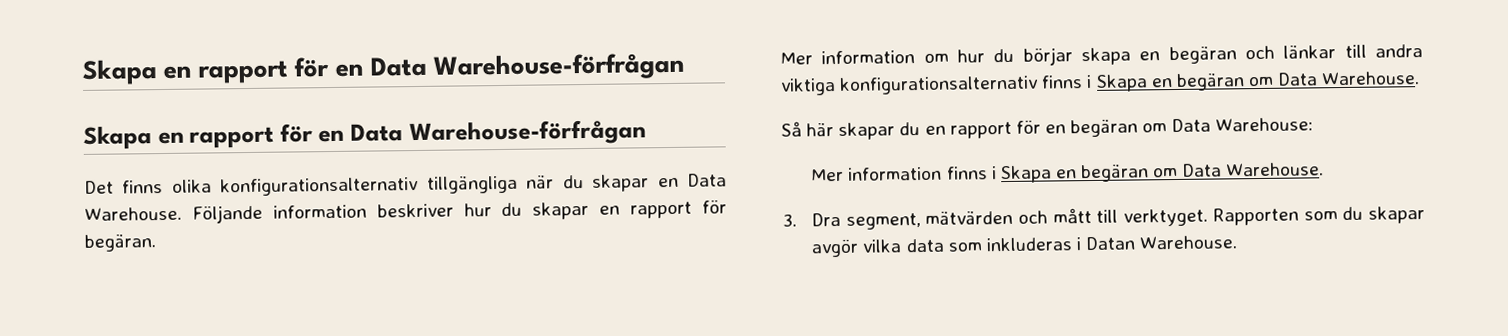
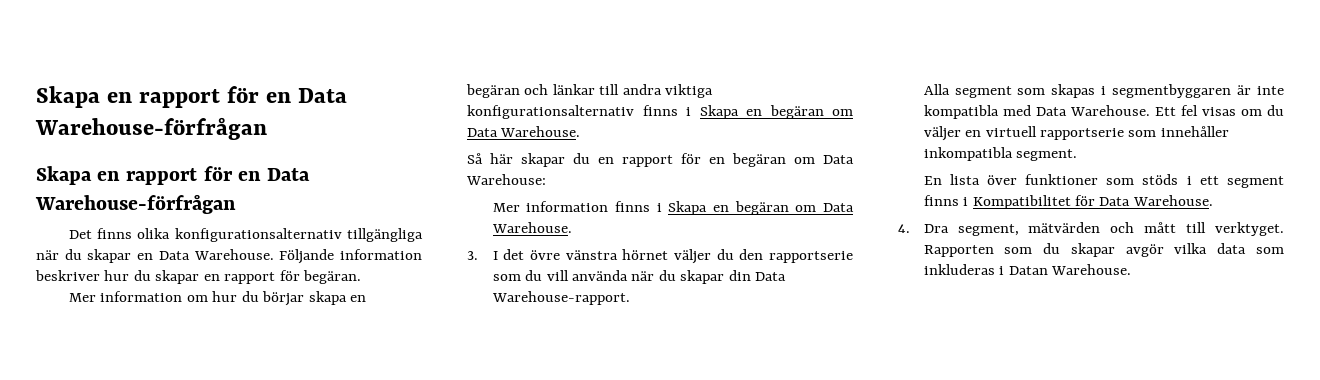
(797, 220) none -> [492,249,853,264] [492,270,787,284] [491,291,630,305] [923,84,1284,98] [923,105,1284,119] [923,126,1229,141] [923,147,1078,161] [923,174,1284,188] [923,195,1213,209] [898,224,910,233] I det övre vänstra hörnet väljer du den rapportserie som du vill använda när du skapar din Data Warehouse-rapport. // Alla segment som skapas i segmentbyggaren är inte kompatibla med Data Warehouse. Ett fel visas om du väljer en virtuell rapportserie som innehåller inkompatibla segment. // En lista över funktioner som stöds i ett segment finns i Kompatibilitet för Data Warehouse. // 4.

